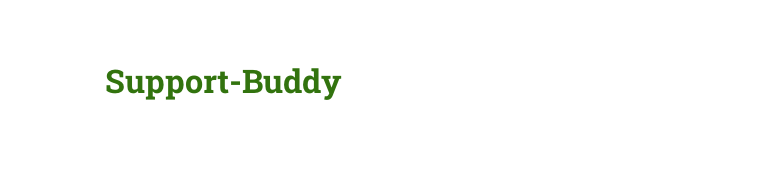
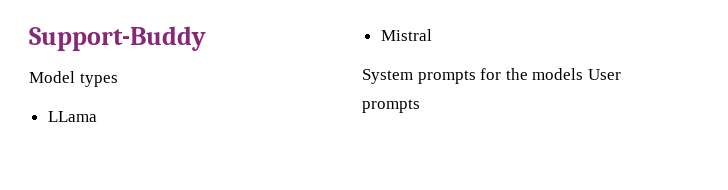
(342, 84) none -> [29,71,118,87] [47,111,97,122] [380,29,432,41] [362,68,621,84] [362,99,420,113] // Model types // LLama // Mistral // System prompts for the models User prompts

